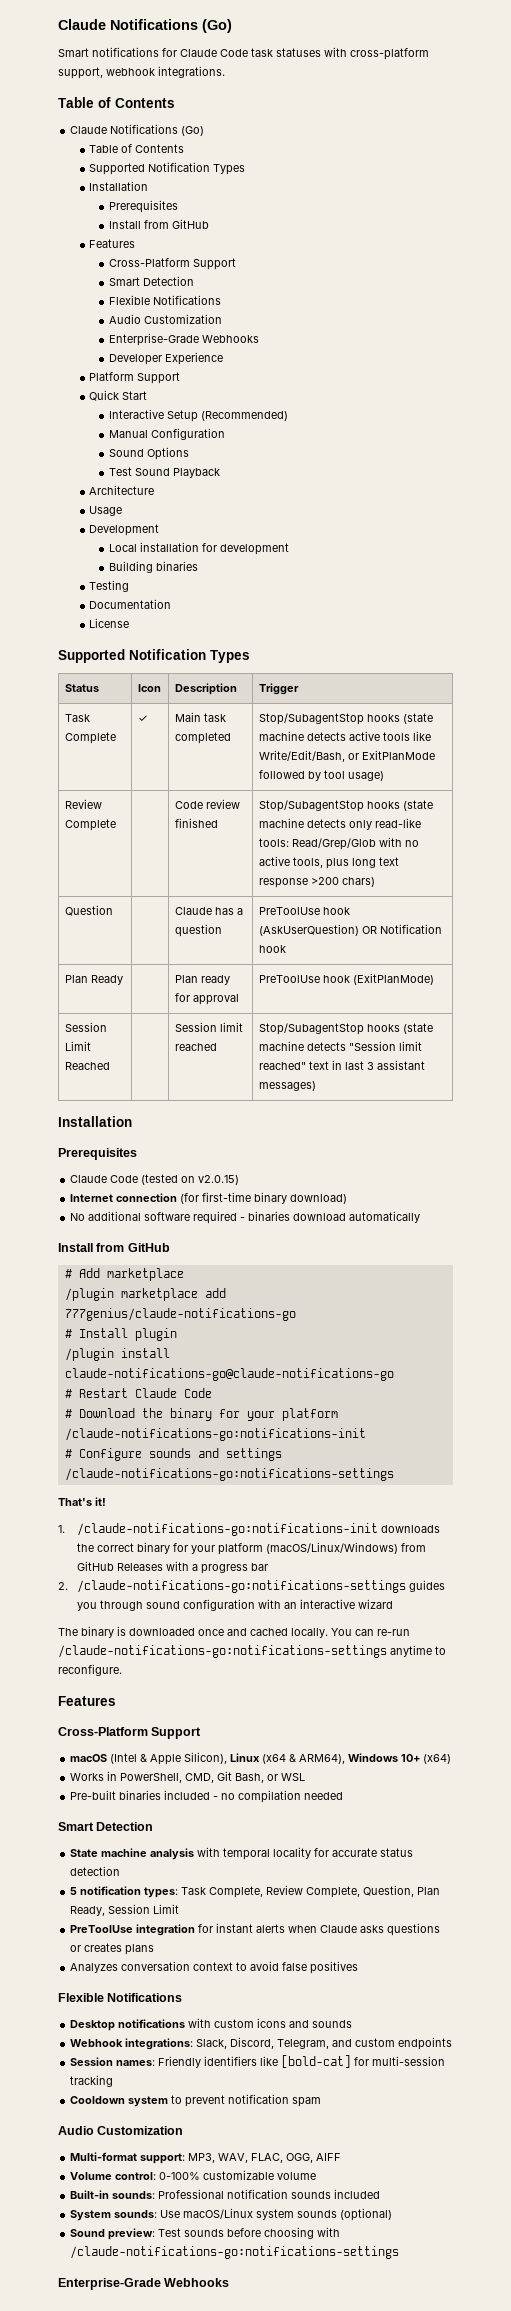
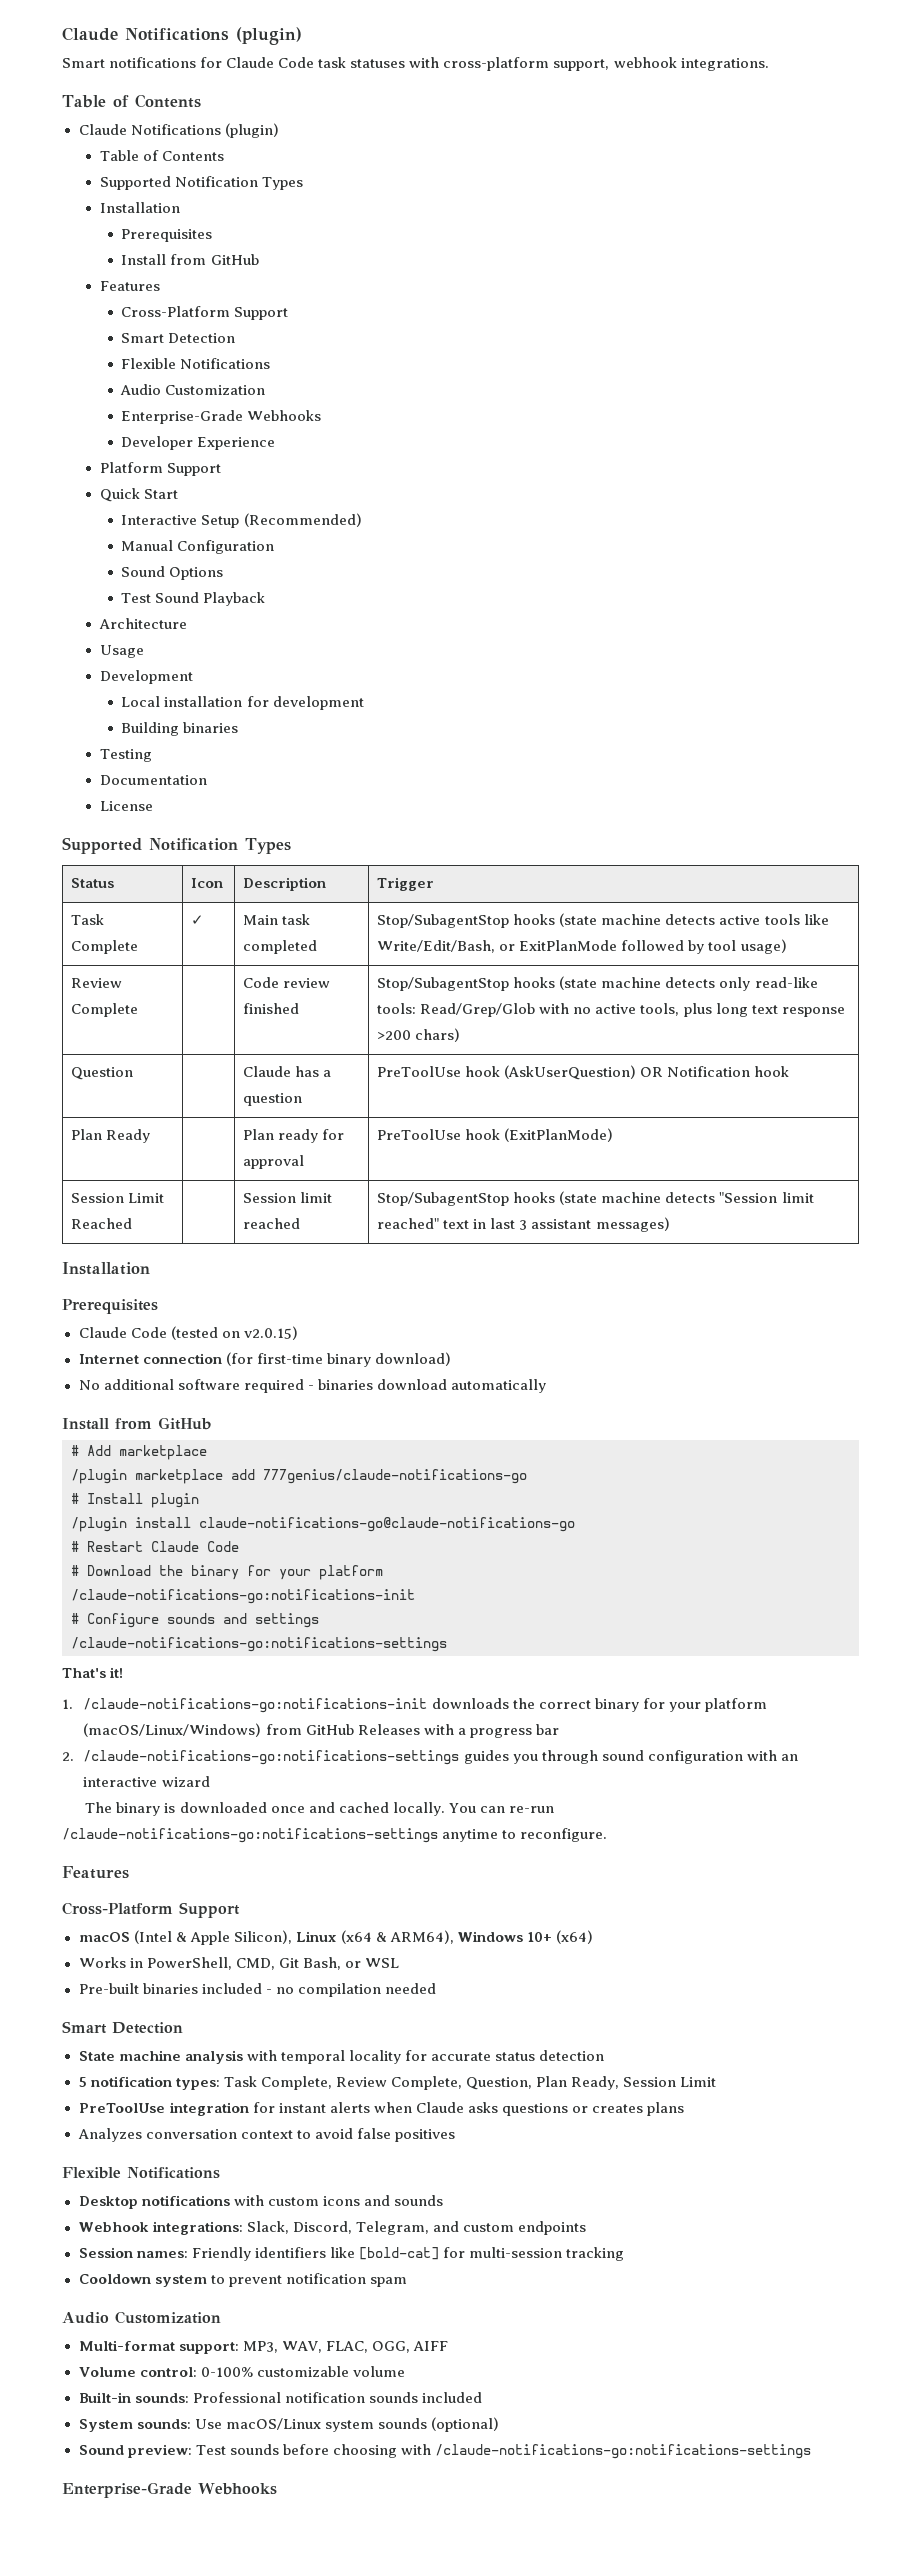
[58,19,232,33] Claude Notifications (Go) -> [62,27,302,45] Claude Notifications (plugin)
[181,126,205,136] (Go) -> [224,123,279,138] (plugin)

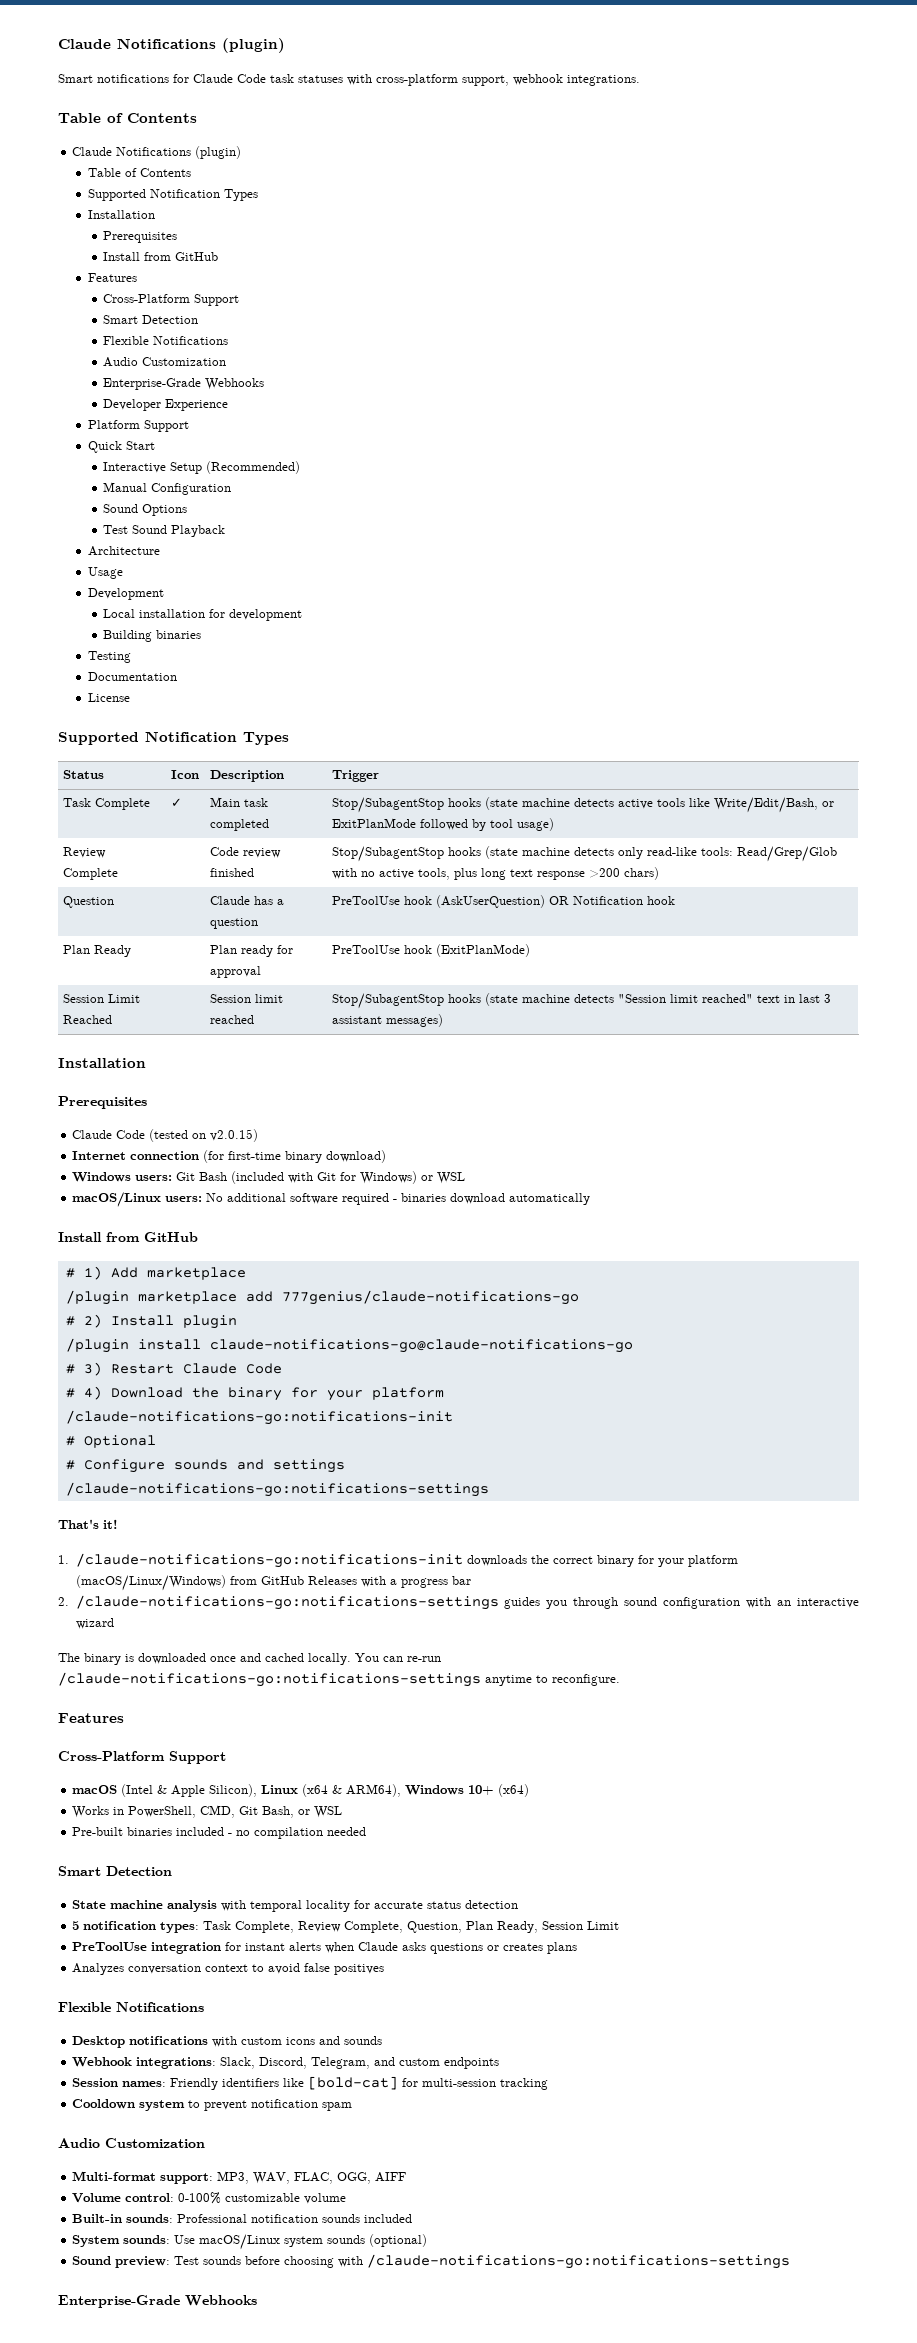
(451, 1359) none -> [72,1171,466,1184] [72,1192,203,1207] Windows users: Git Bash (included with Git for Windows) or WSL // macOS/Linux users:
(79, 1450) none -> [83,1266,102,1280] 1)
(79, 1498) none -> [83,1314,102,1328] 2)
(79, 1546) none -> [83,1362,102,1376] 3)
(79, 1570) none -> [83,1386,102,1400] 4)
(415, 1596) none -> [65,1435,156,1448] // # Optional

